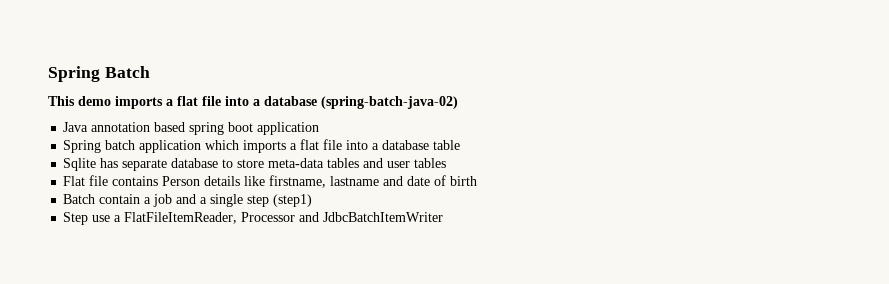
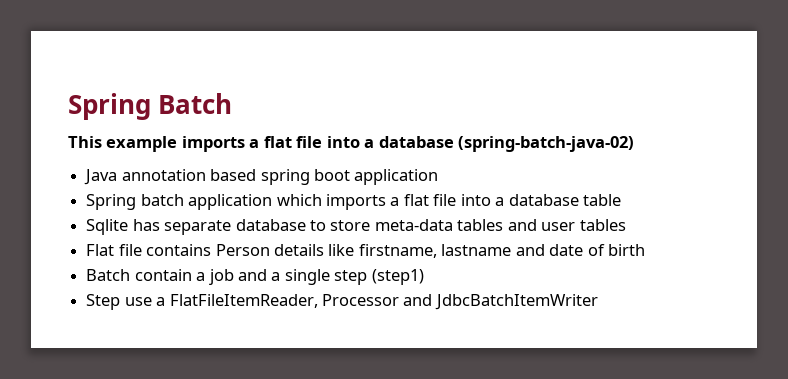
[78,96,111,106] demo -> [106,136,178,152] example

